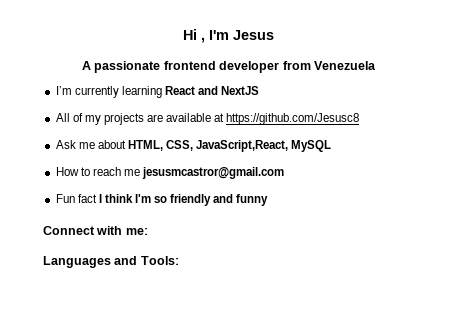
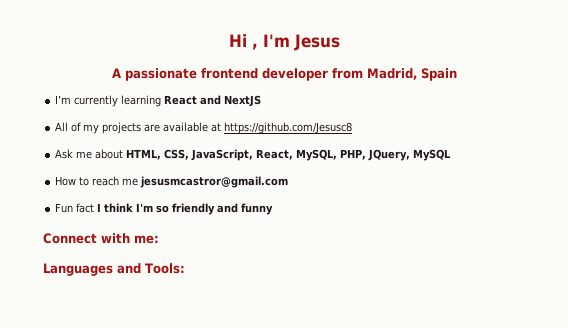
[313,61,376,70] Venezuela -> [366,68,457,81] Madrid, Spain
[196,140,289,152] JavaScript,React, -> [191,149,411,161] JavaScript, React, MySQL, PHP, JQuery,

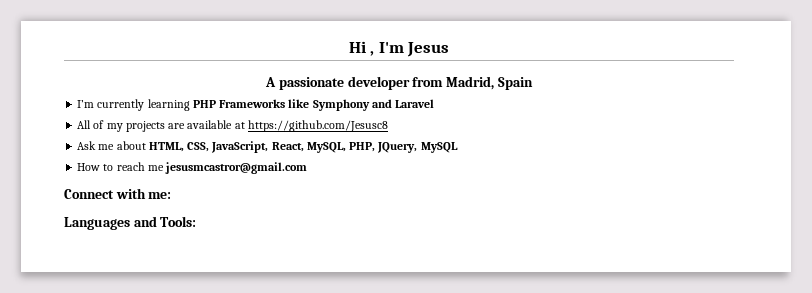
[200,68,258,79] frontend -> (345, 83) none
[164,95,262,107] React and NextJS -> [192,99,435,111] PHP Frameworks like Symphony and Laravel
[55,203,274,215] // Fun fact I think I'm so friendly and funny -> (308, 168) none

